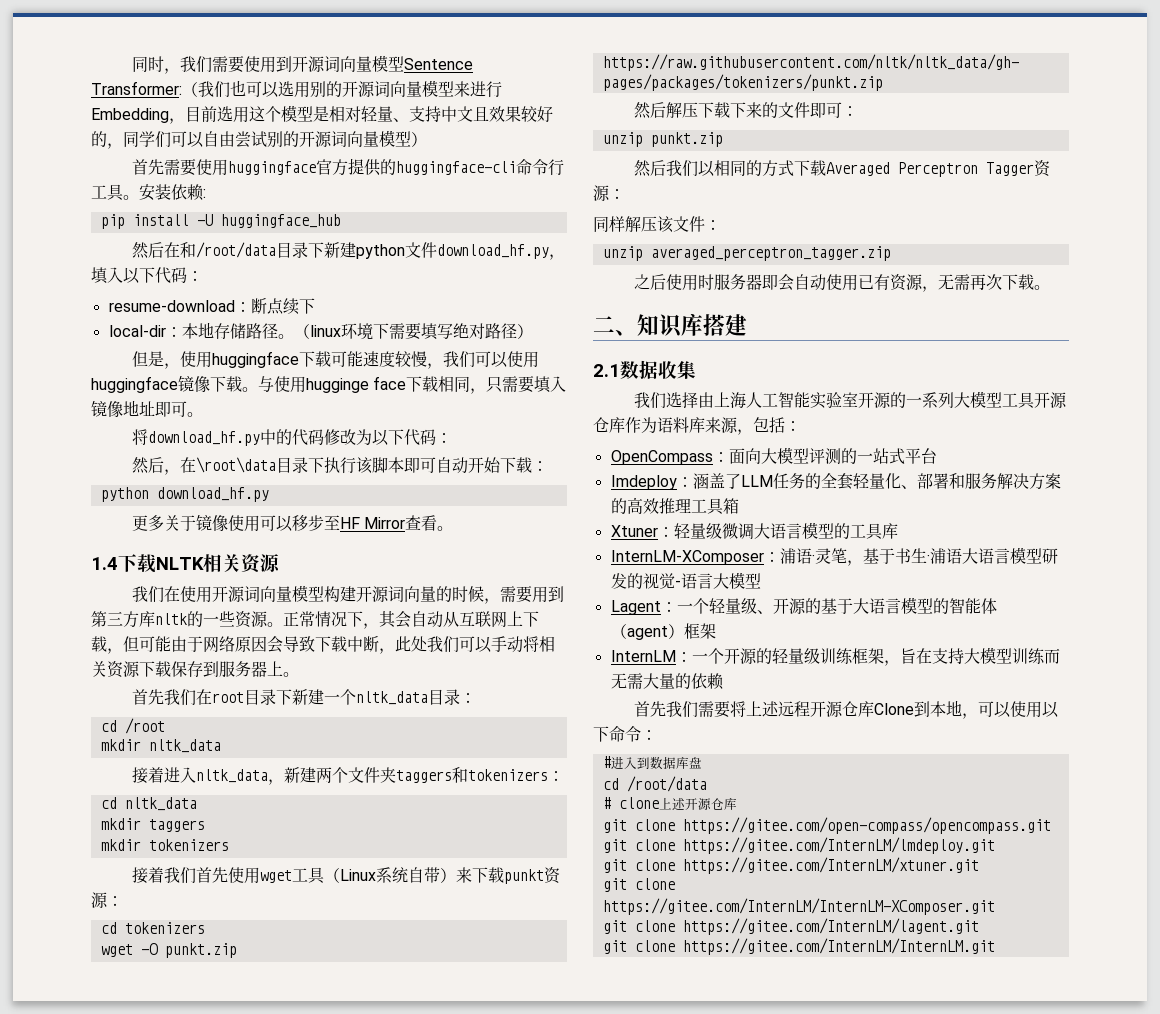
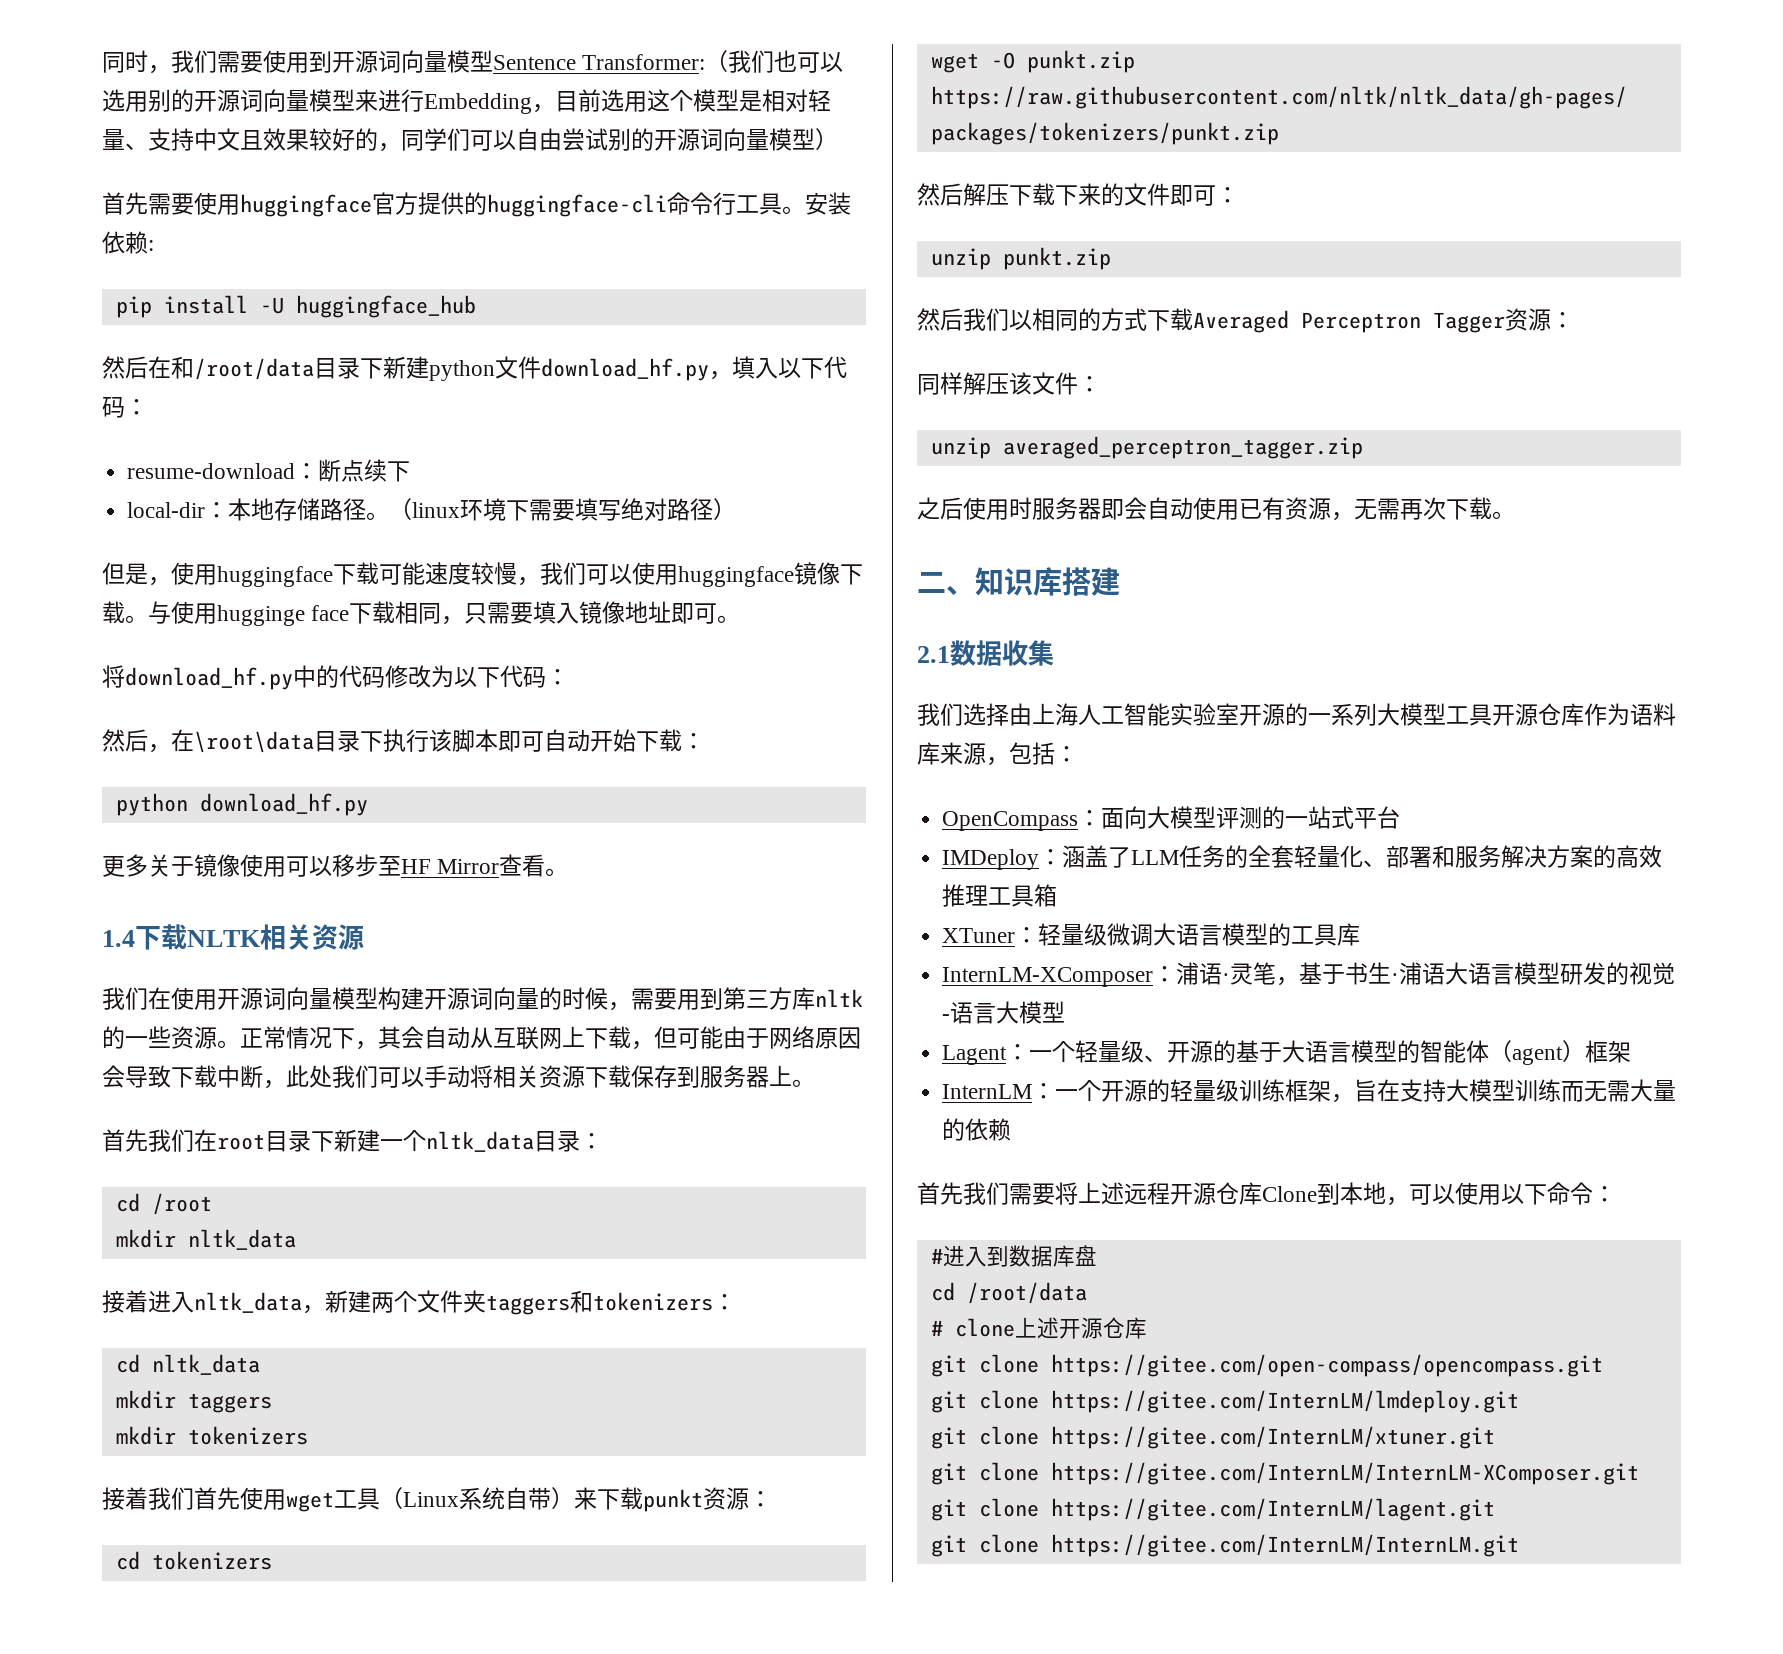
[610,475,677,490] Imdeploy -> [942,849,1040,870] IMDeploy
[610,525,658,537] Xtuner -> [942,928,1016,943] XTuner

